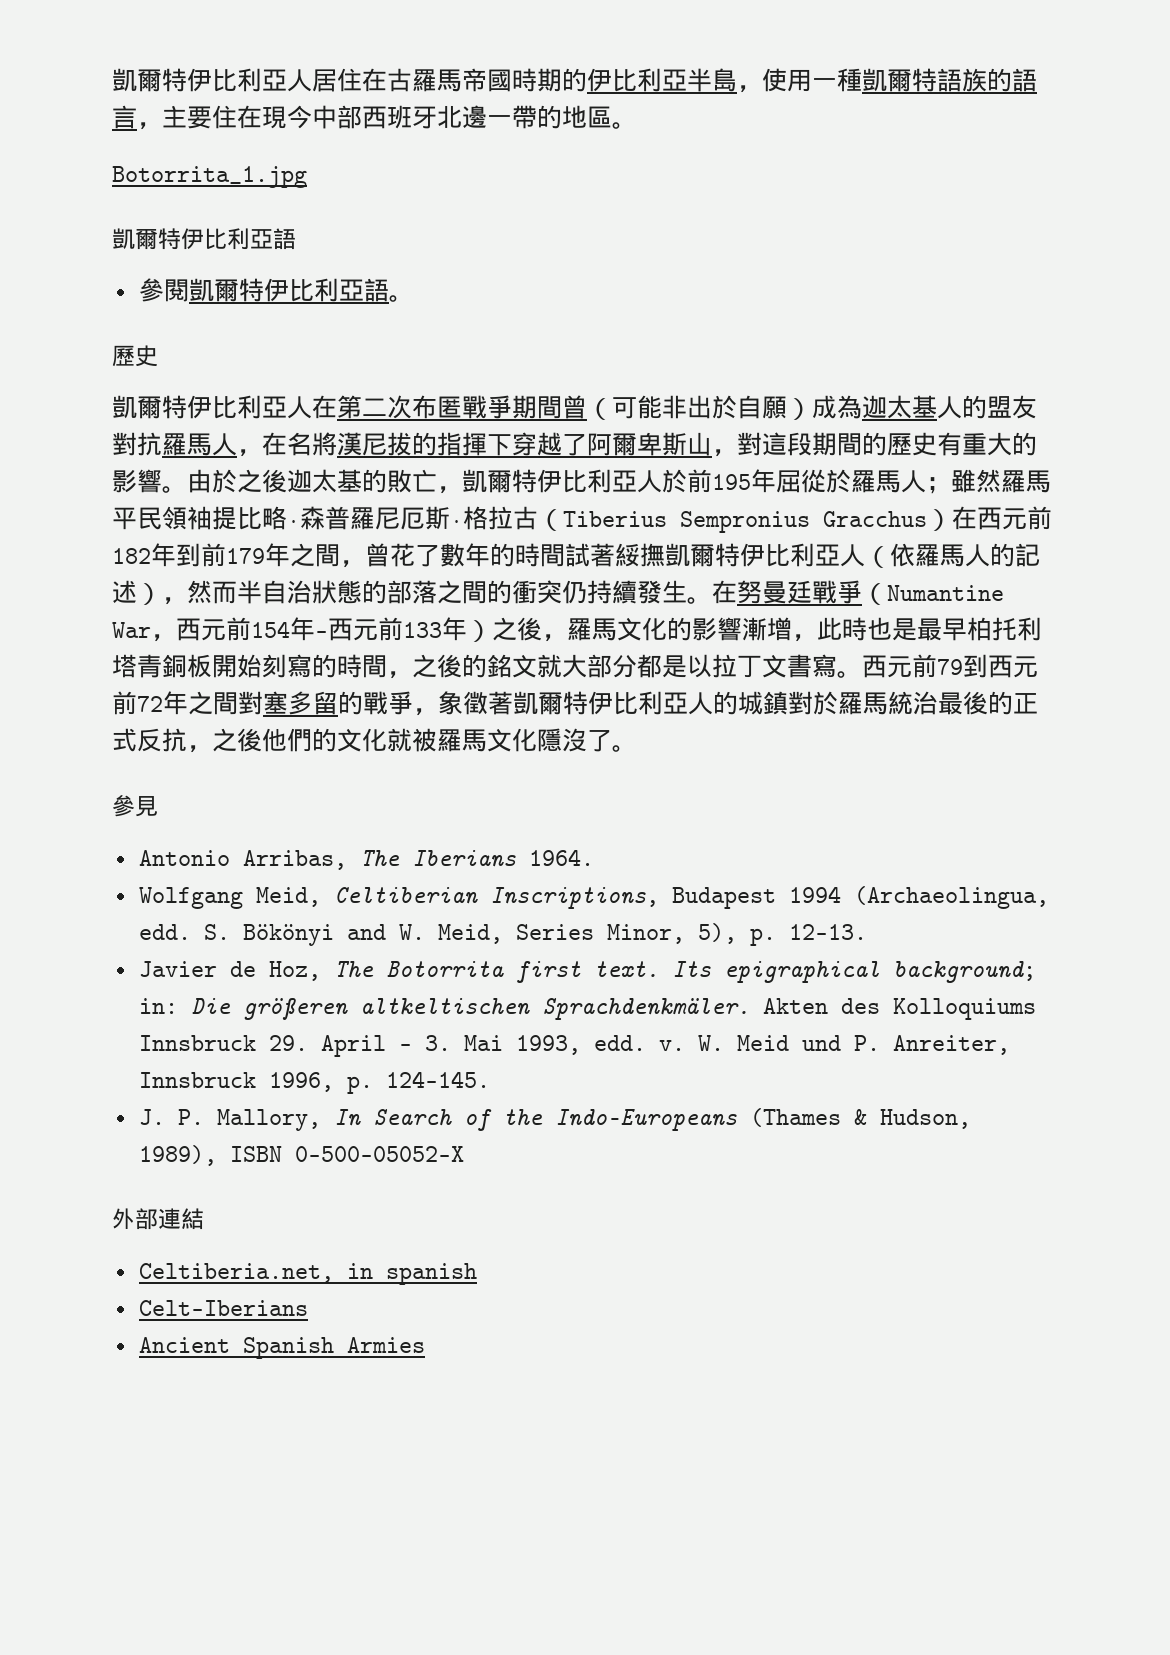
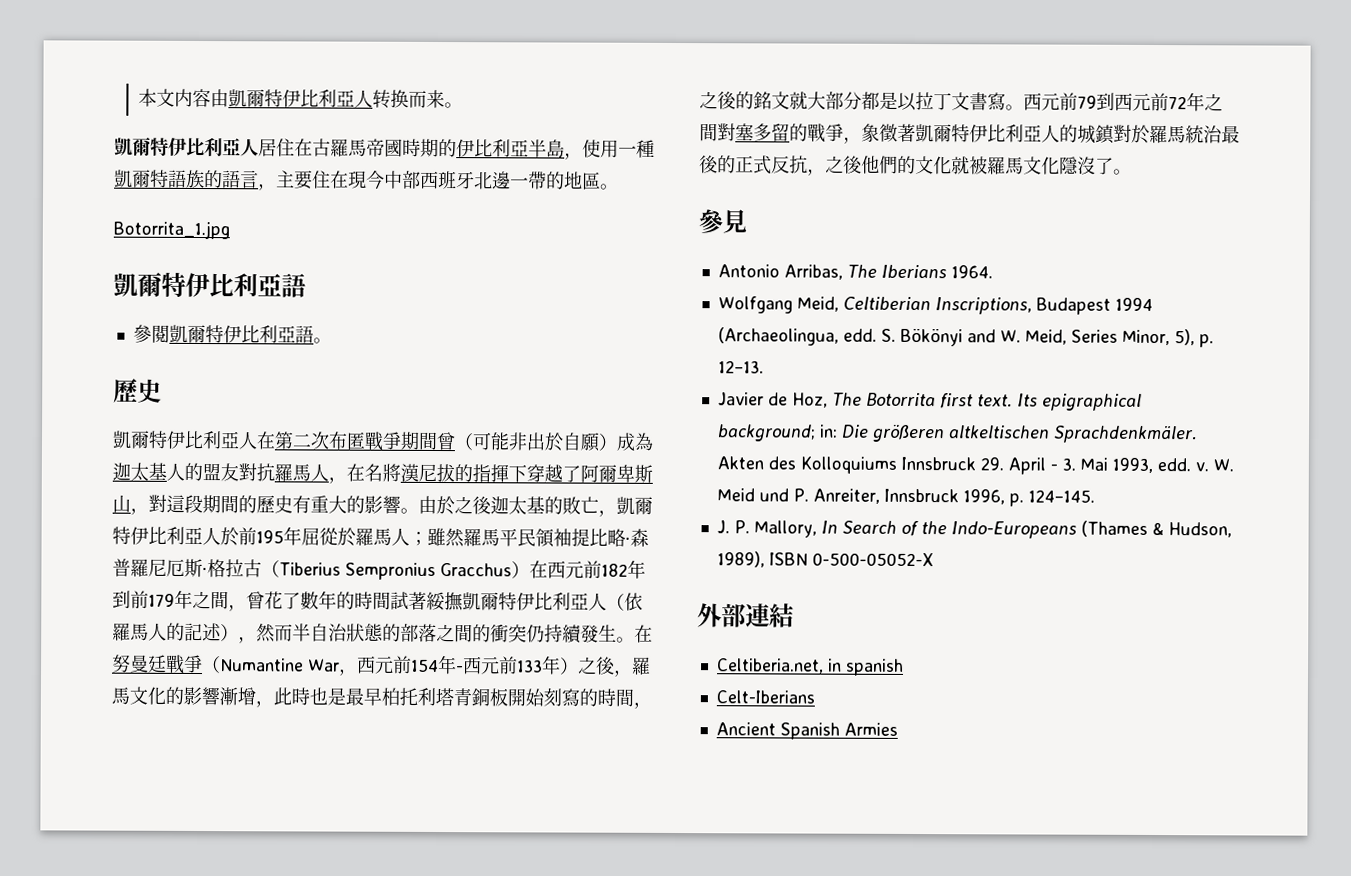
(112, 80) none -> [138,88,464,109] 本文内容由凱爾特伊比利亞人转换而来。 //

